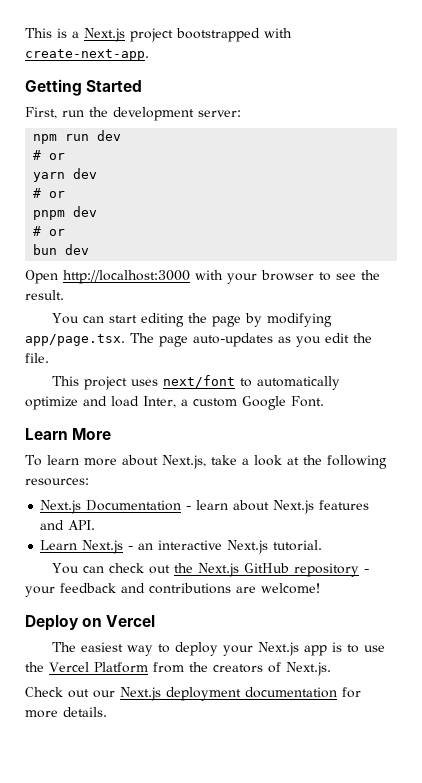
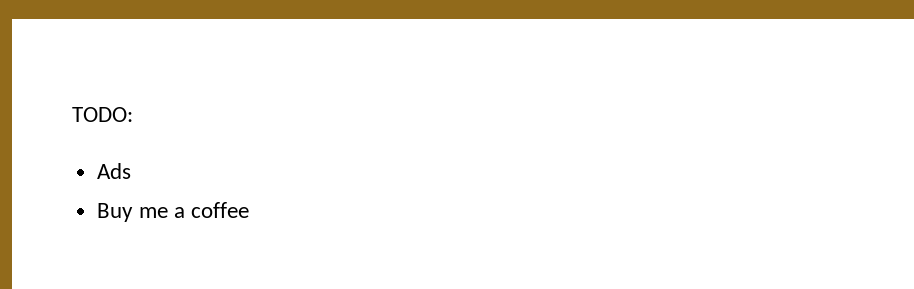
[25,28,292,42] [25,49,149,61] [25,79,143,96] [25,107,241,121] [33,130,122,144] [33,150,66,160] [33,168,98,182] [33,188,66,198] [33,206,98,220] [33,226,66,236] [33,244,90,255] [25,270,380,284] [25,290,64,300] [51,313,332,327] [25,333,372,347] [25,353,49,363] [51,375,340,390] [25,396,324,410] [25,428,112,440] [25,455,387,469] [25,478,89,486] [40,500,370,514] [40,520,96,530] [40,540,323,554] [51,563,369,577] [25,583,320,597] [25,615,156,631] [51,642,385,656] [25,662,331,676] [25,687,361,701] [25,707,107,718] This is a Next.js project bootstrapped with create-next-app. // Getting Started // First, run the development server: // npm run dev // # or // yarn dev // # or // pnpm dev // # or // bun dev // Open http://localhost:3000 with your browser to see the result. // You can start editing the page by modifying app/page.tsx. The page auto-updates as you edit the file. // This project uses next/font to automatically optimize and load Inter, a custom Google Font. // Learn More // To learn more about Next.js, take a look at the following resources: // Next.js Documentation - learn about Next.js features and API. // Learn Next.js - an interactive Next.js tutorial. // You can check out the Next.js GitHub repository - your feedback and contributions are welcome! // Deploy on Vercel // The easiest way to deploy your Next.js app is to use the Vercel Platform from the creators of Next.js. // Check out our Next.js deployment documentation for more details. -> [72,107,133,122] [97,163,132,179] [97,202,249,222] TODO: // Ads // Buy me a coffee

